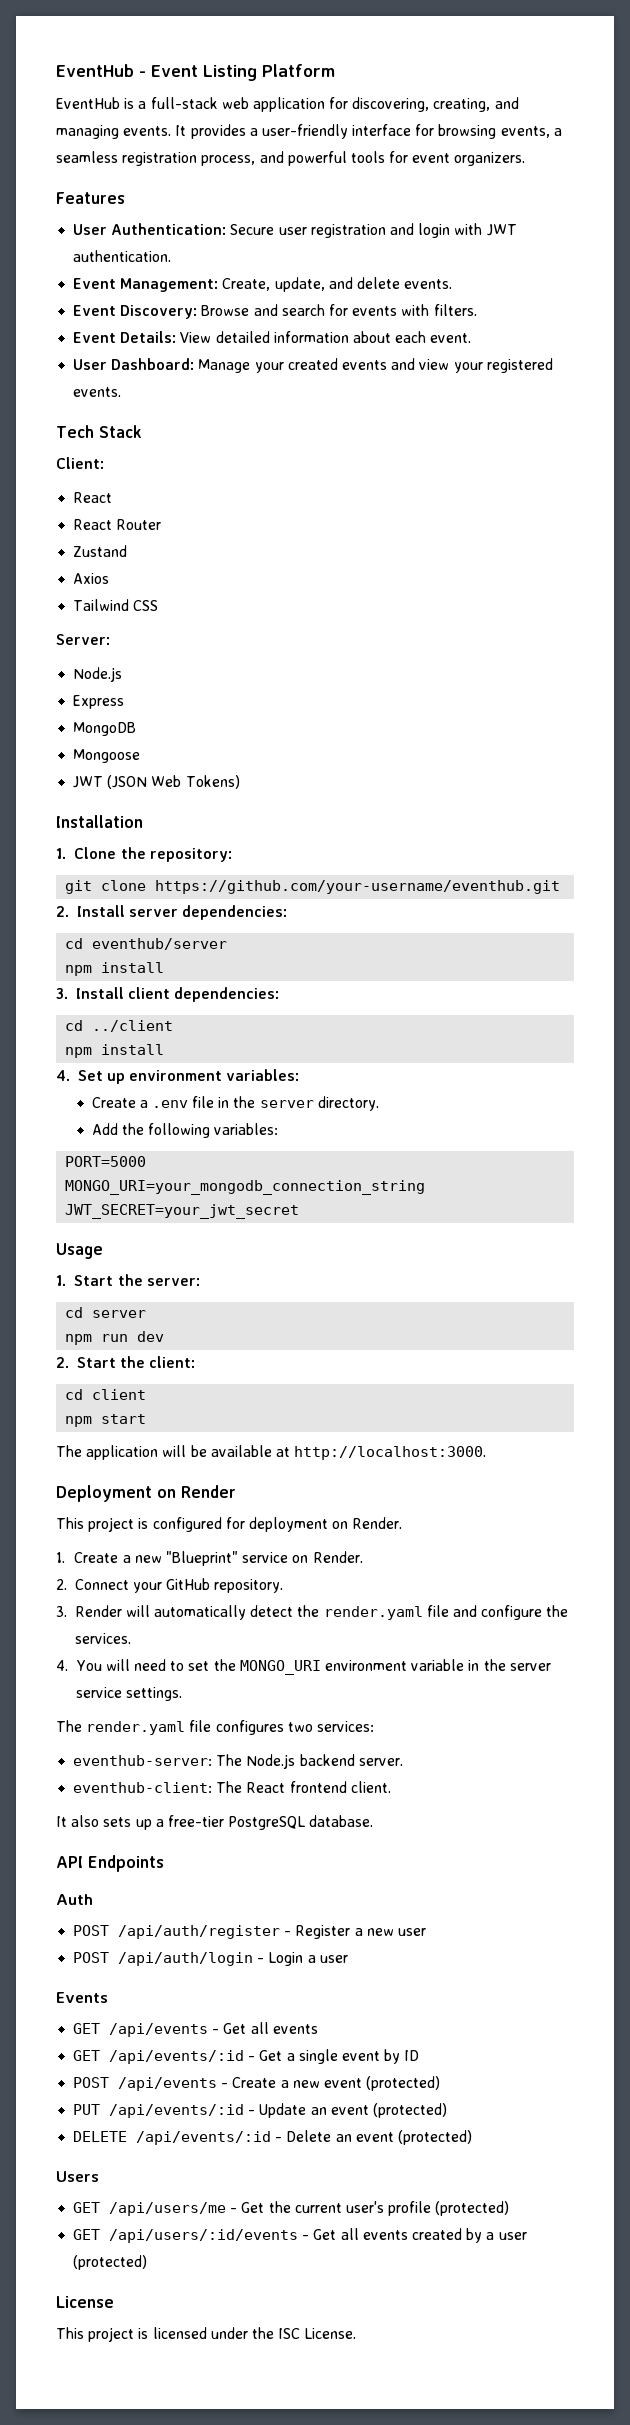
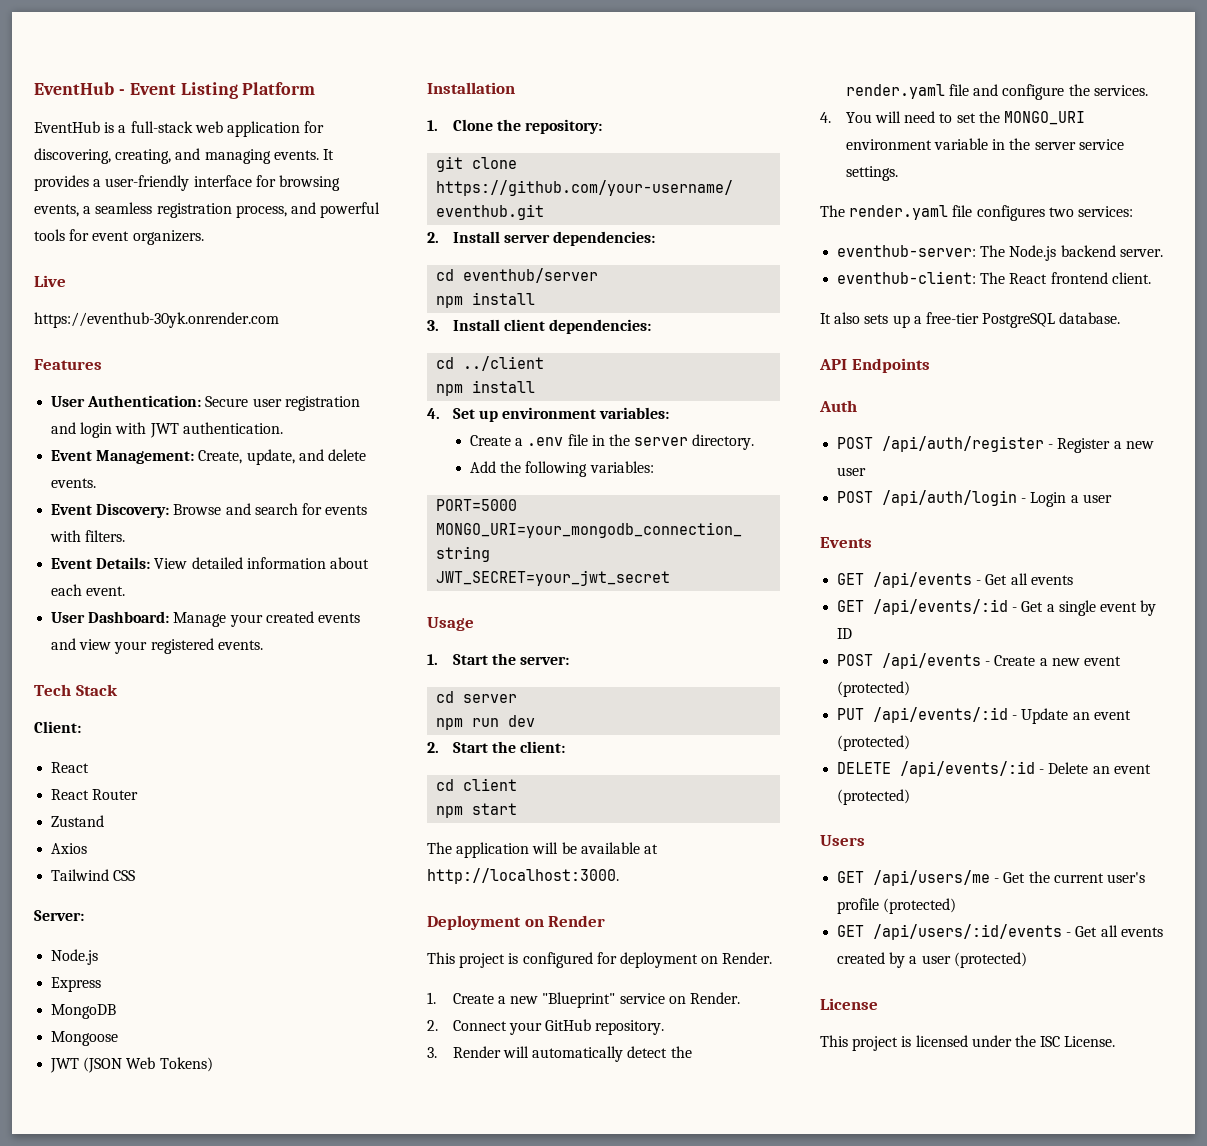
(526, 159) none -> [34,275,66,287] [34,312,279,328] // Live // https://eventhub-30yk.onrender.com

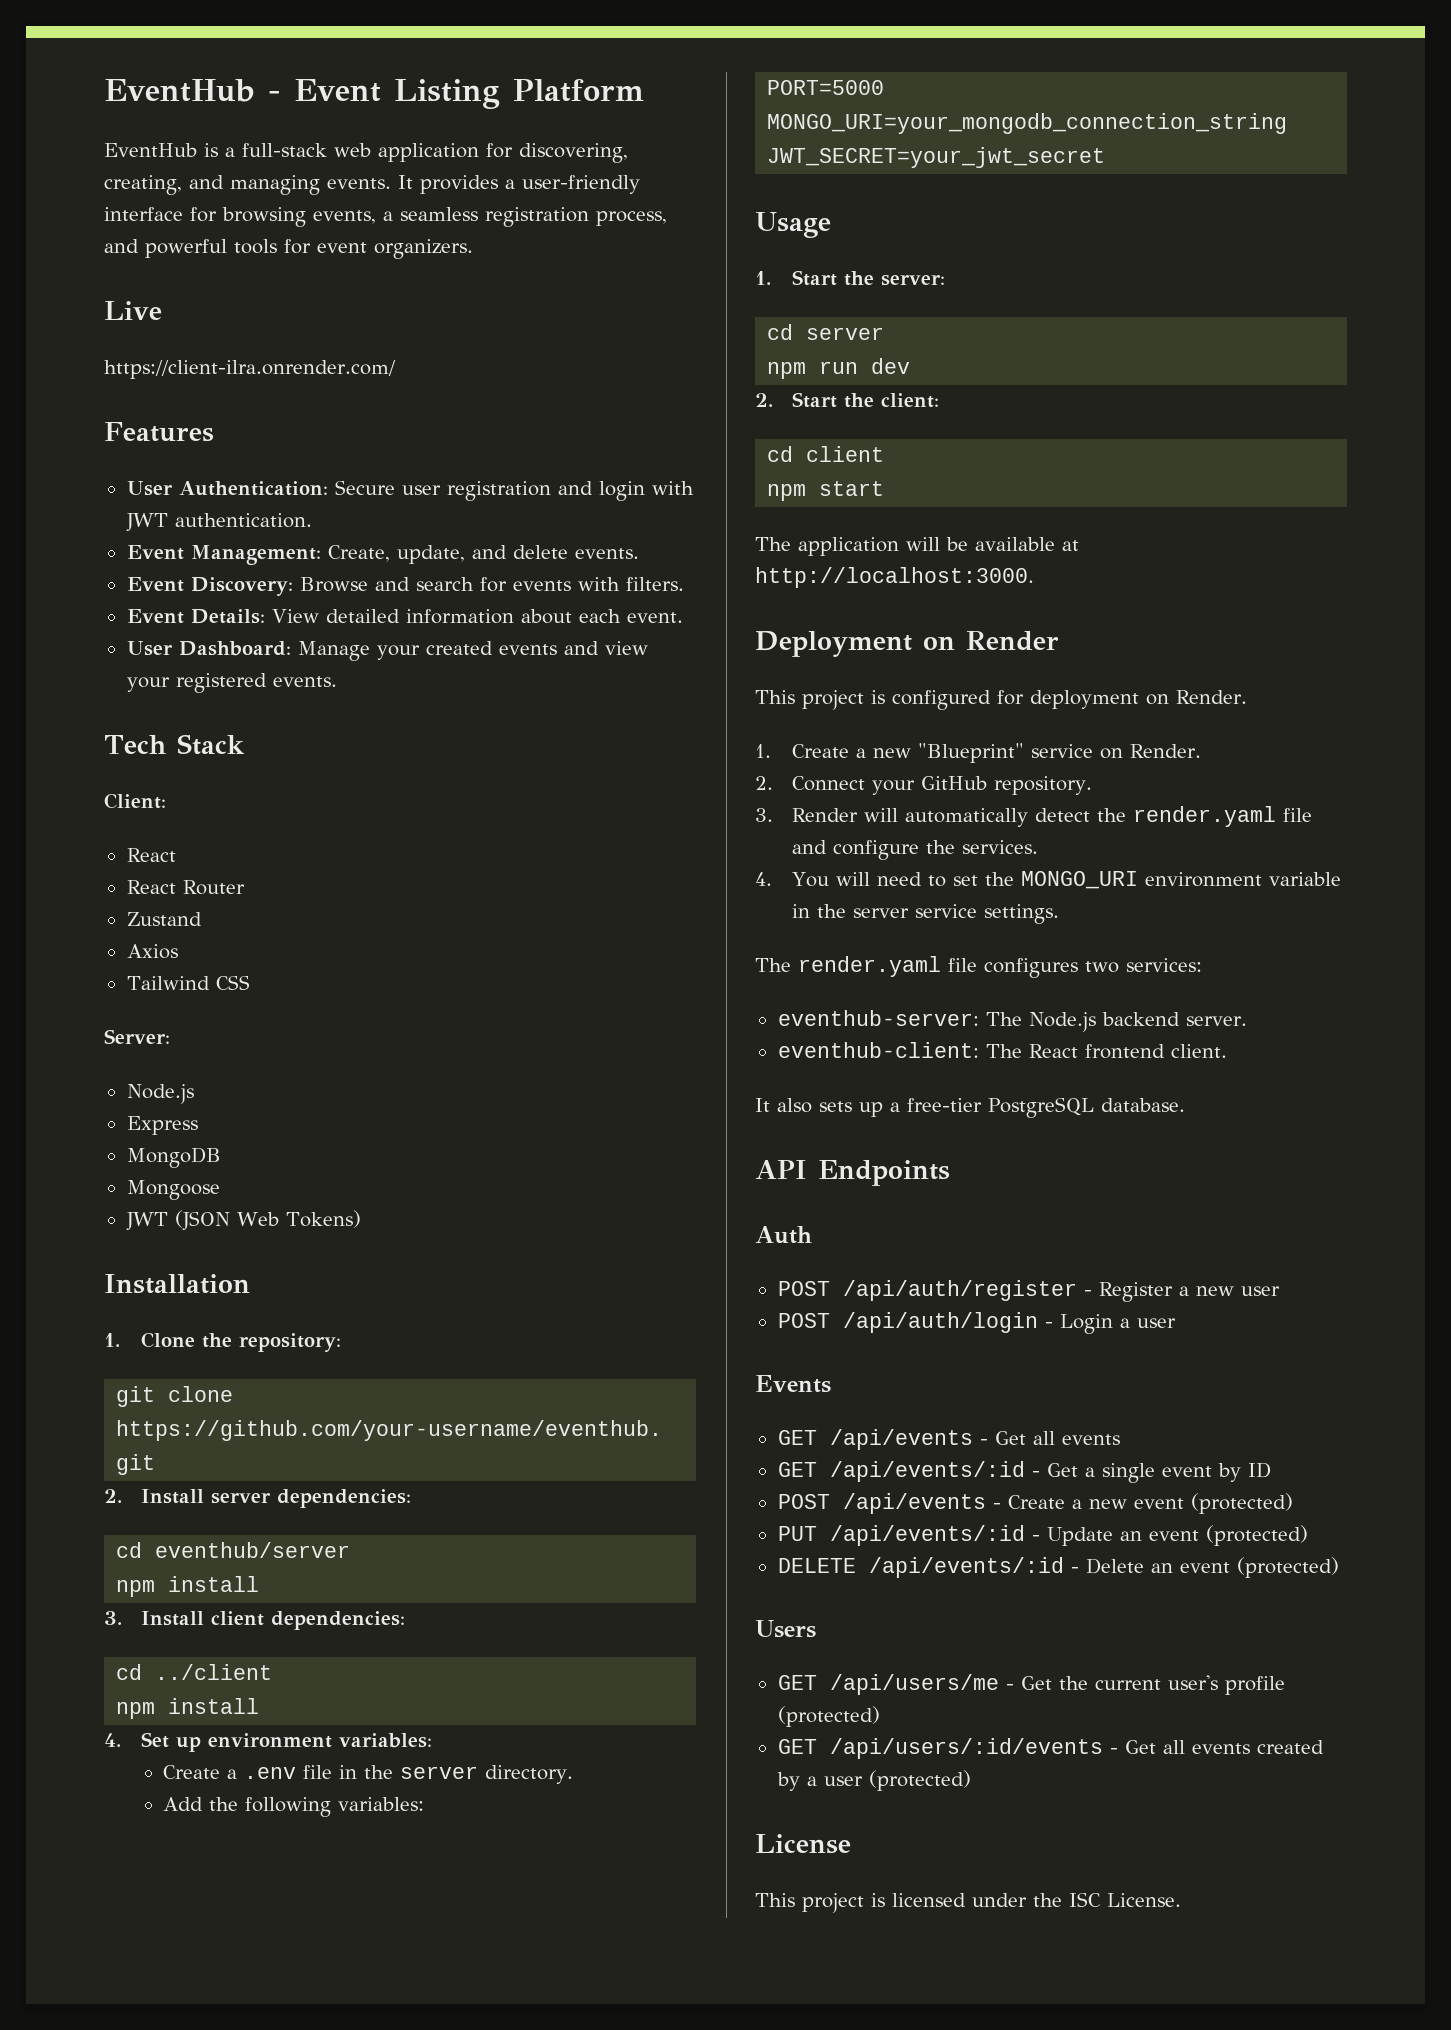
[34,312,279,328] https://eventhub-30yk.onrender.com -> [104,360,396,379] https://client-ilra.onrender.com/

